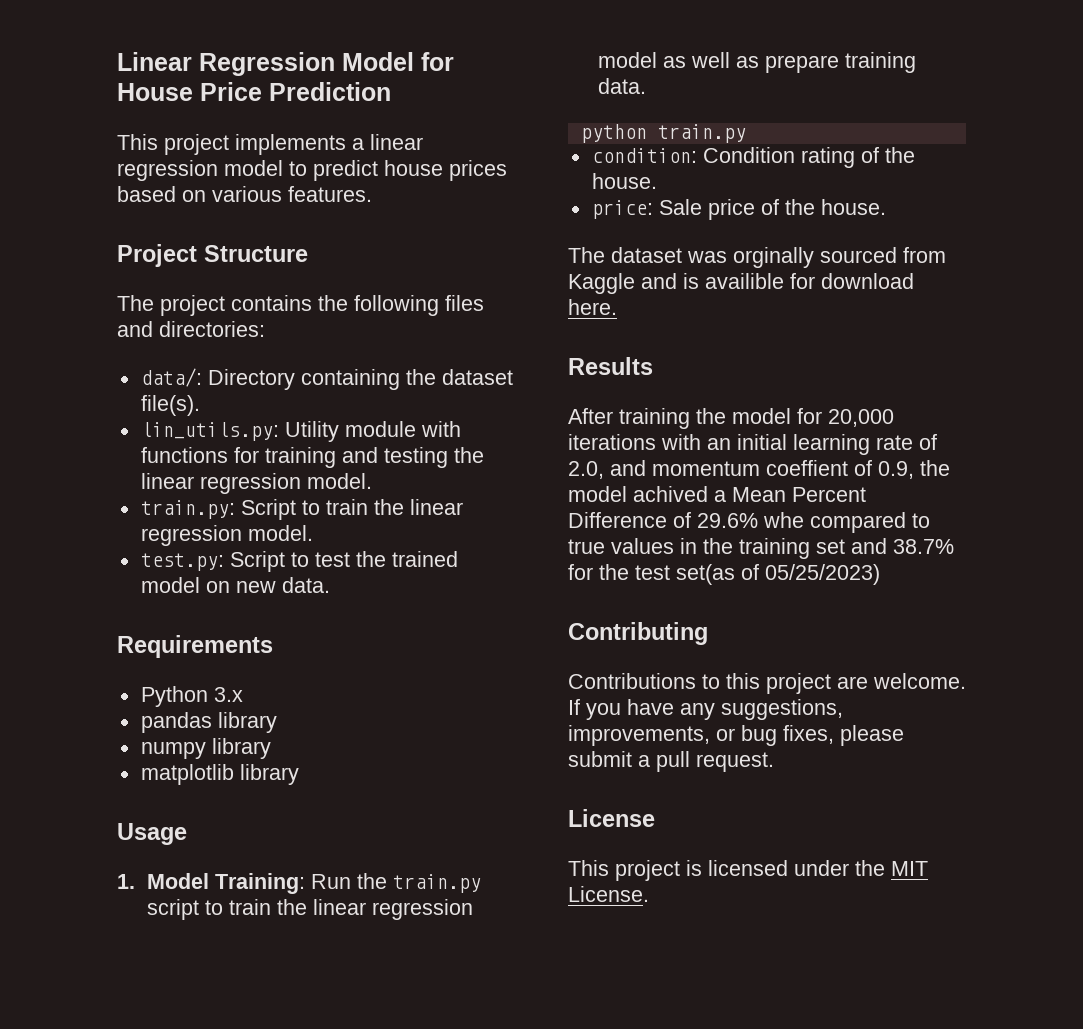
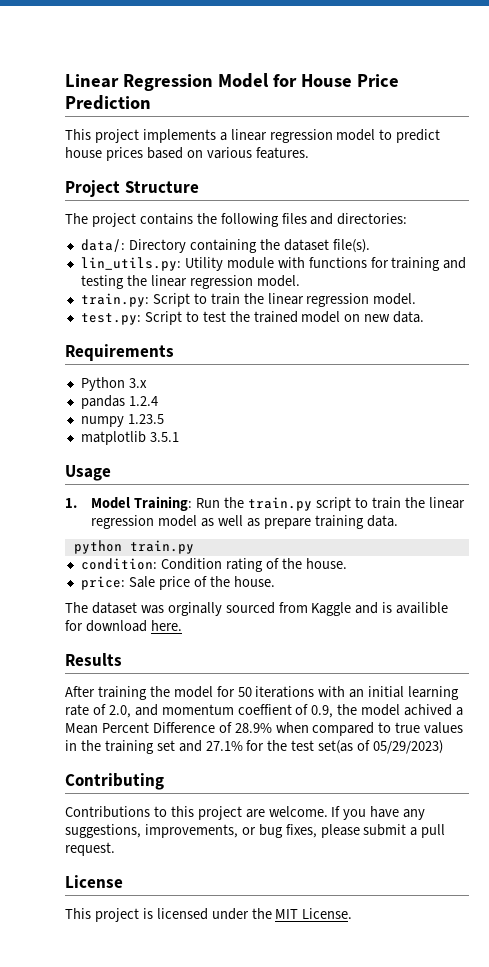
[217,712,277,733] library -> [128,396,158,406] 1.2.4
[211,738,271,759] library -> [127,414,164,424] 1.23.5
[239,764,299,785] library -> [149,432,179,442] 3.5.1
[828,409,894,427] 20,000 -> [237,687,252,697] 50
[697,512,804,528] 29.6% whe -> [234,722,309,733] 28.9% when
[893,539,954,554] 38.7% -> [205,741,243,751] 27.1%
[765,564,880,585] 05/25/2023) -> [373,740,444,754] 05/29/2023)

